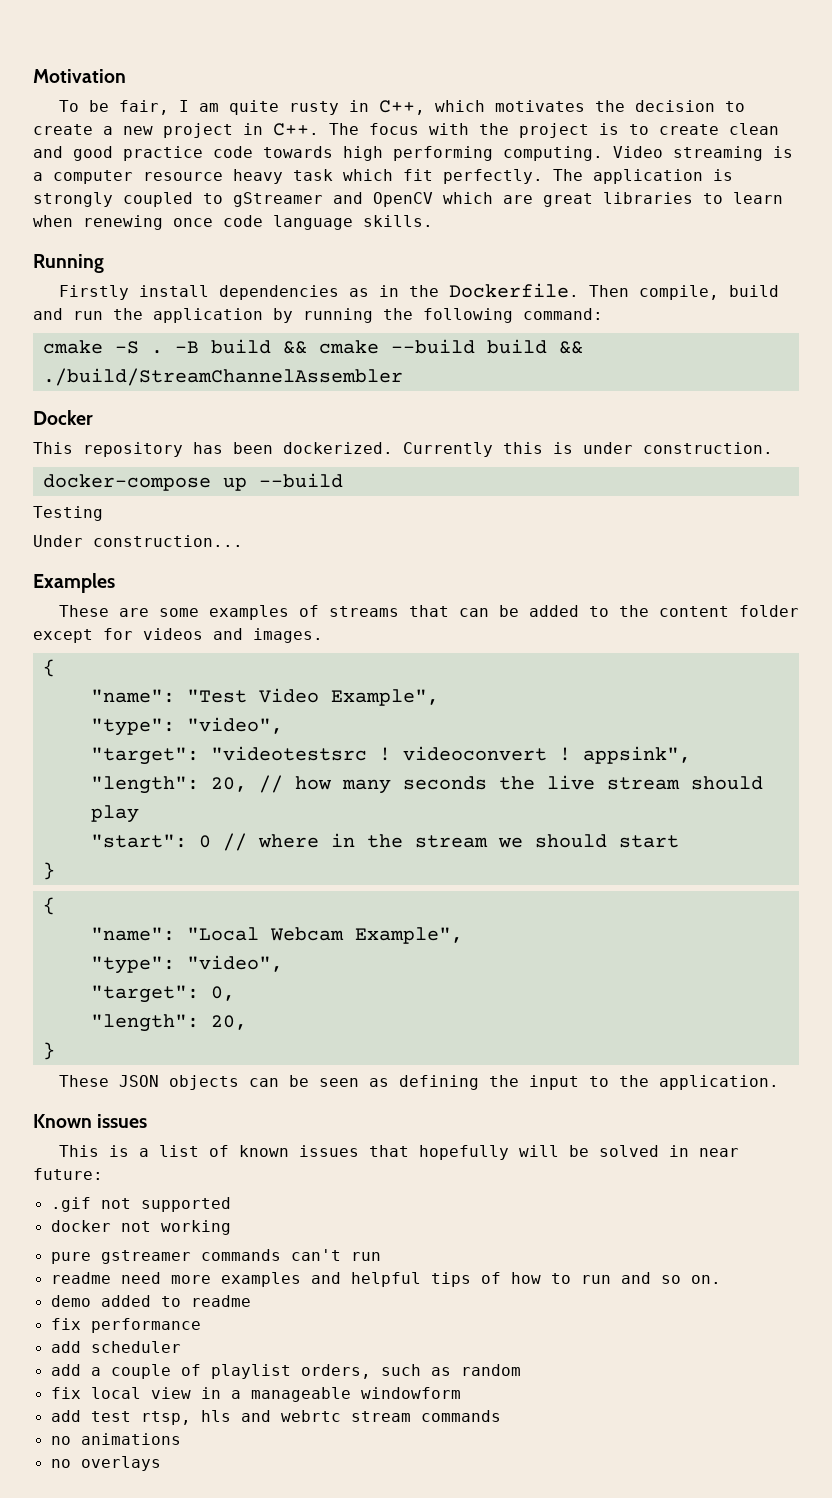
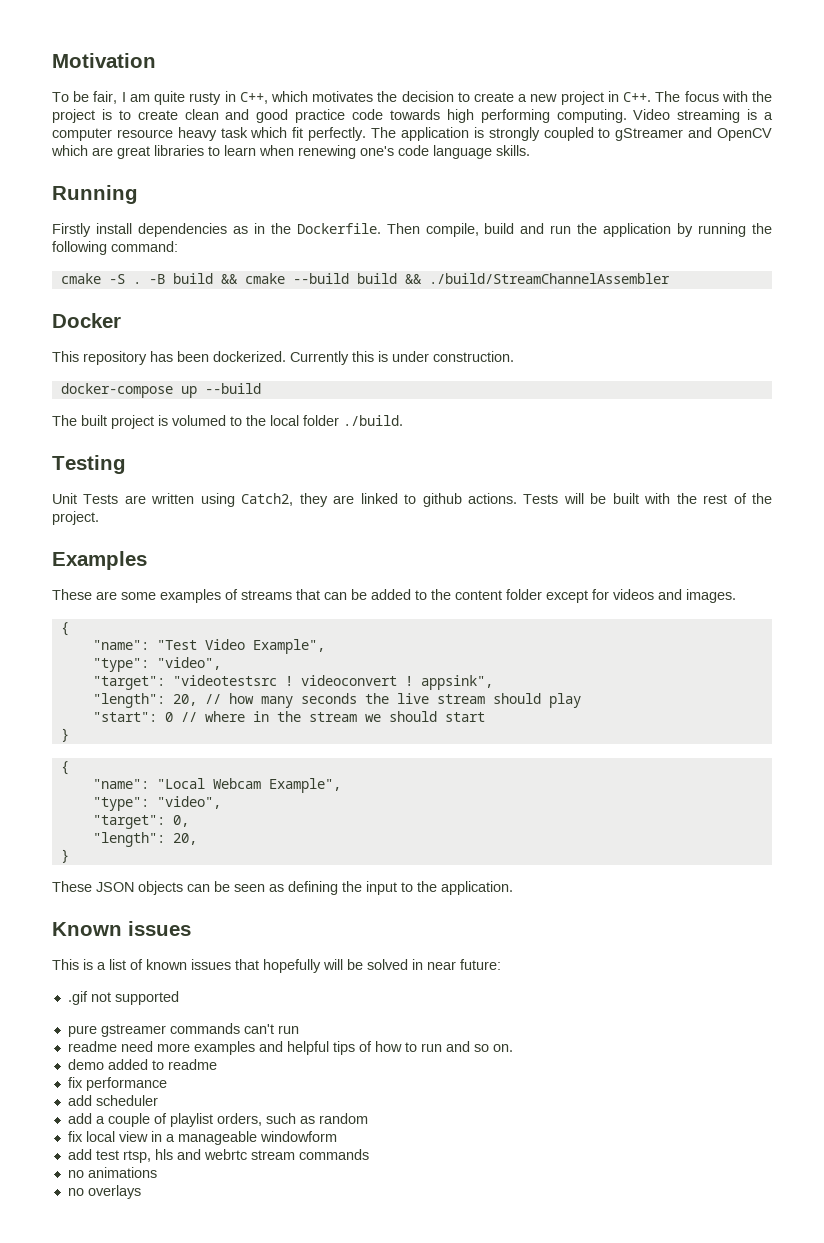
[173,218,213,227] once -> [360,146,394,156] one's
[33,506,103,521] [33,535,243,547] Testing // Under construction... -> [52,415,403,429] [52,455,126,474] [52,493,773,507] [52,511,99,525] The built project is volumed to the local folder ./build. // Testing // Unit Tests are written using Catch2, they are linked to github actions. Tests will be built with the rest of the project.
[50,1220,231,1235] // docker not working -> (179, 998) none

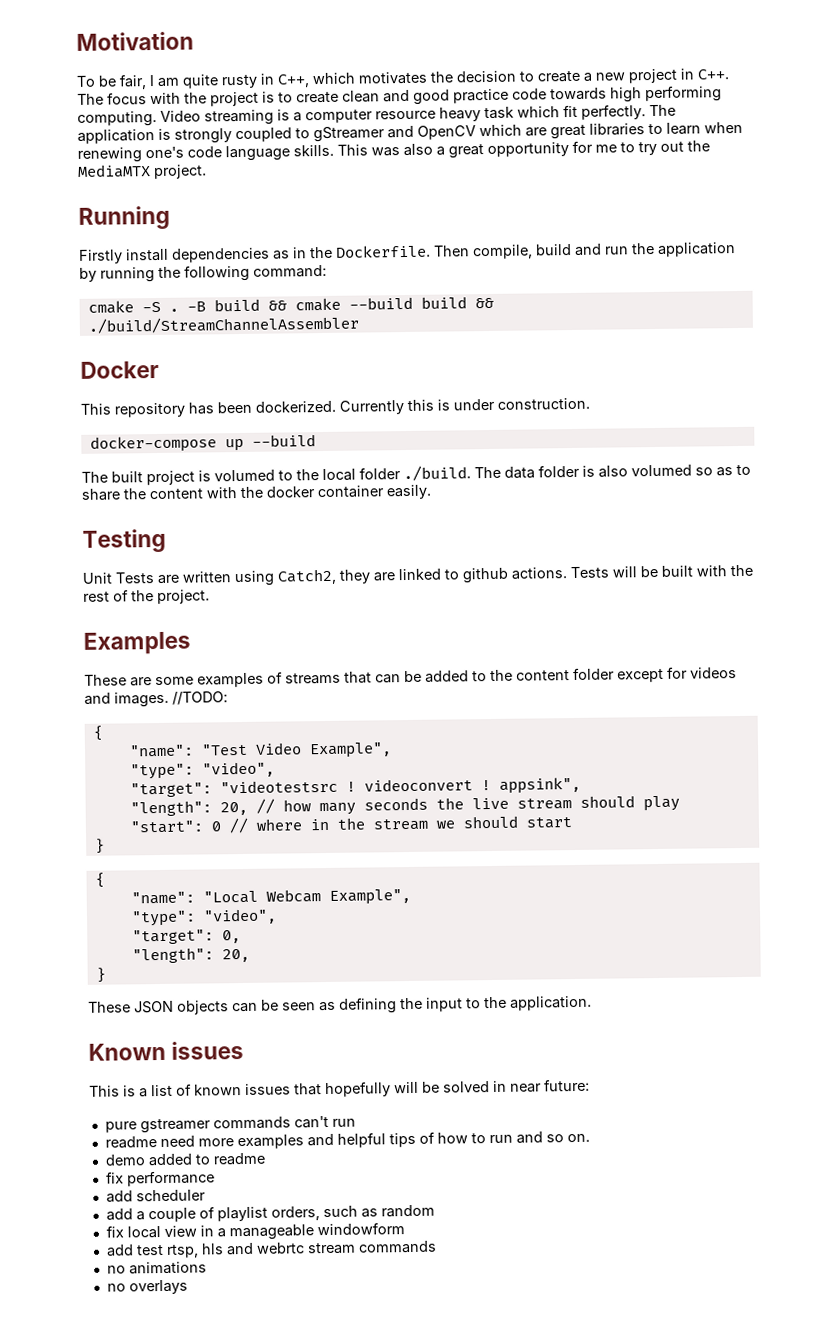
(530, 150) none -> [337,140,710,159] [77,164,207,180] This was also a great opportunity for me to try out the MediaMTX project.
(403, 420) none -> [474,464,751,479] [81,484,432,501] The data folder is also volumed so as to share the content with the docker container easily.
(736, 596) none -> [172,691,228,705] //TODO:
[67,991,179,1005] // .gif not supported -> (590, 1085) none

